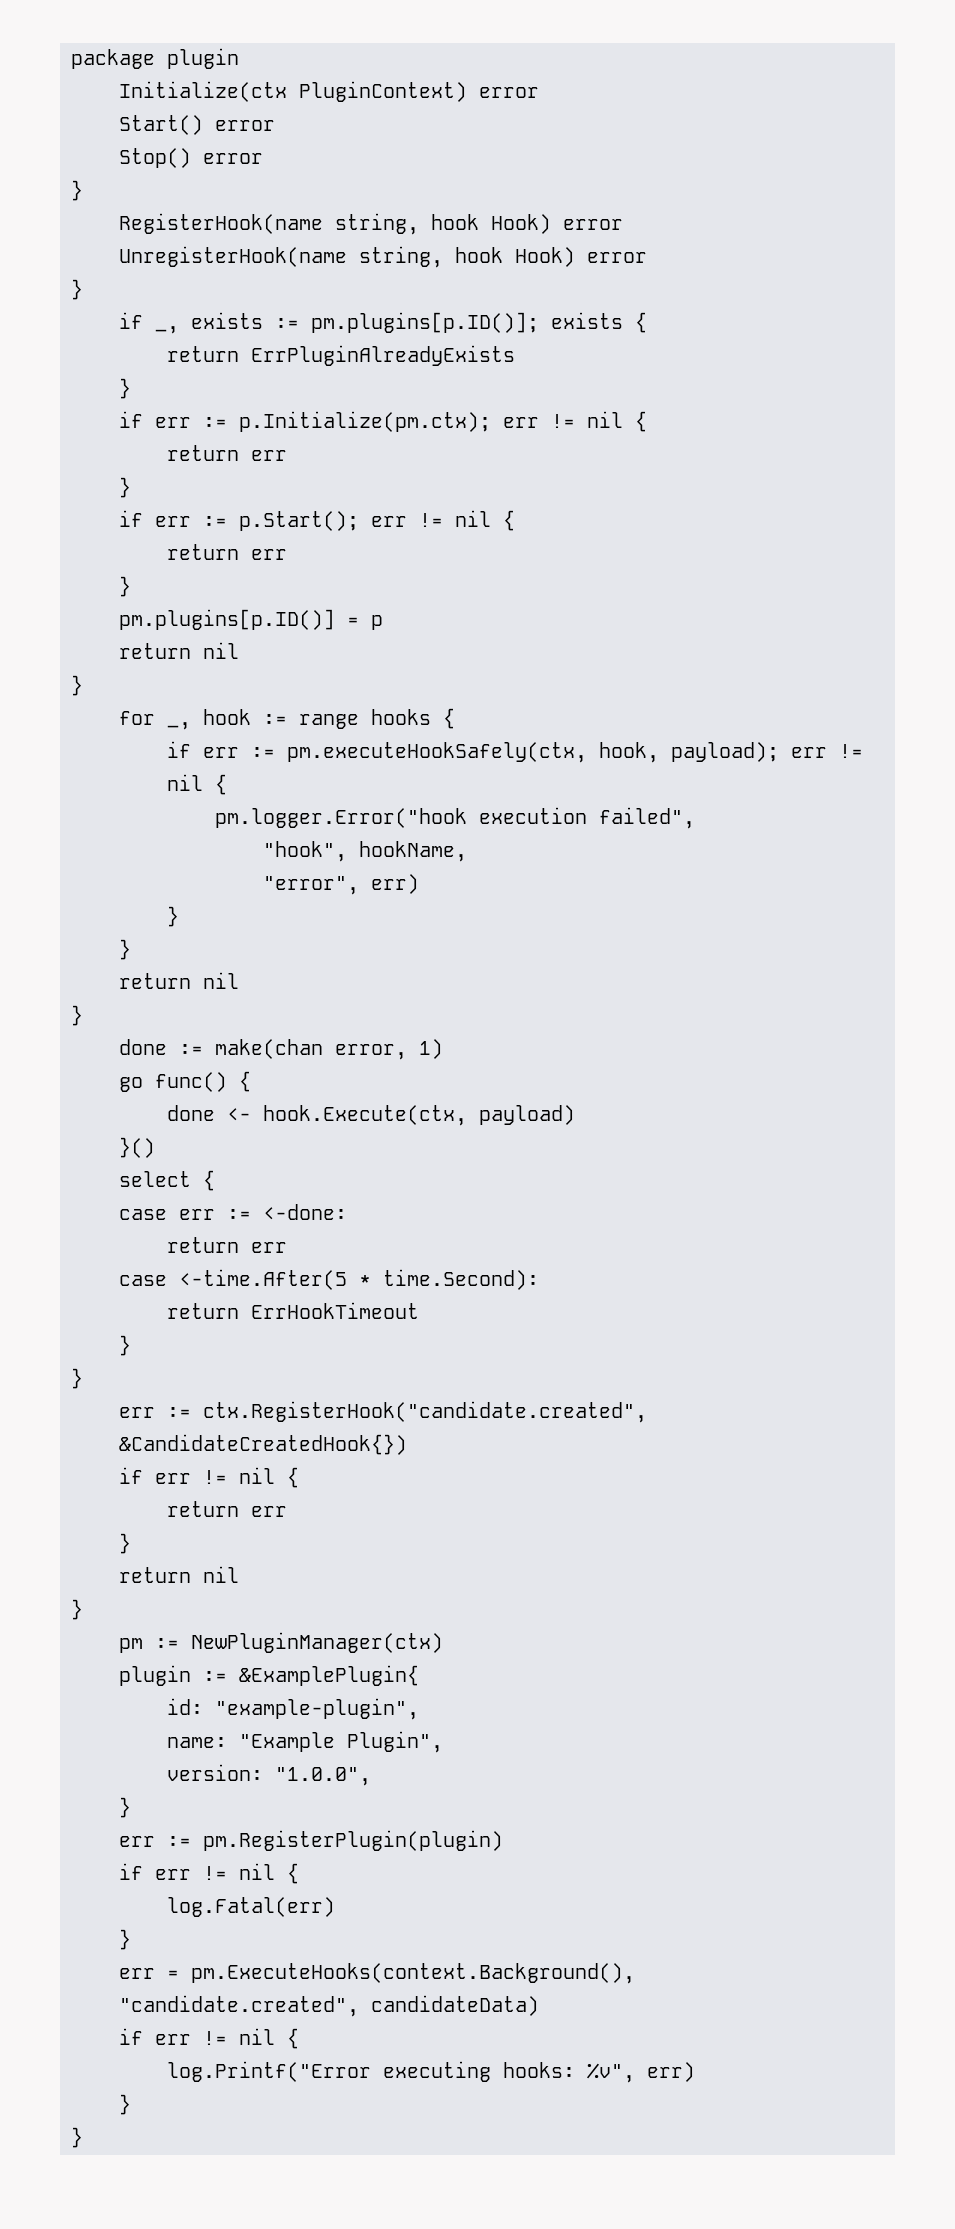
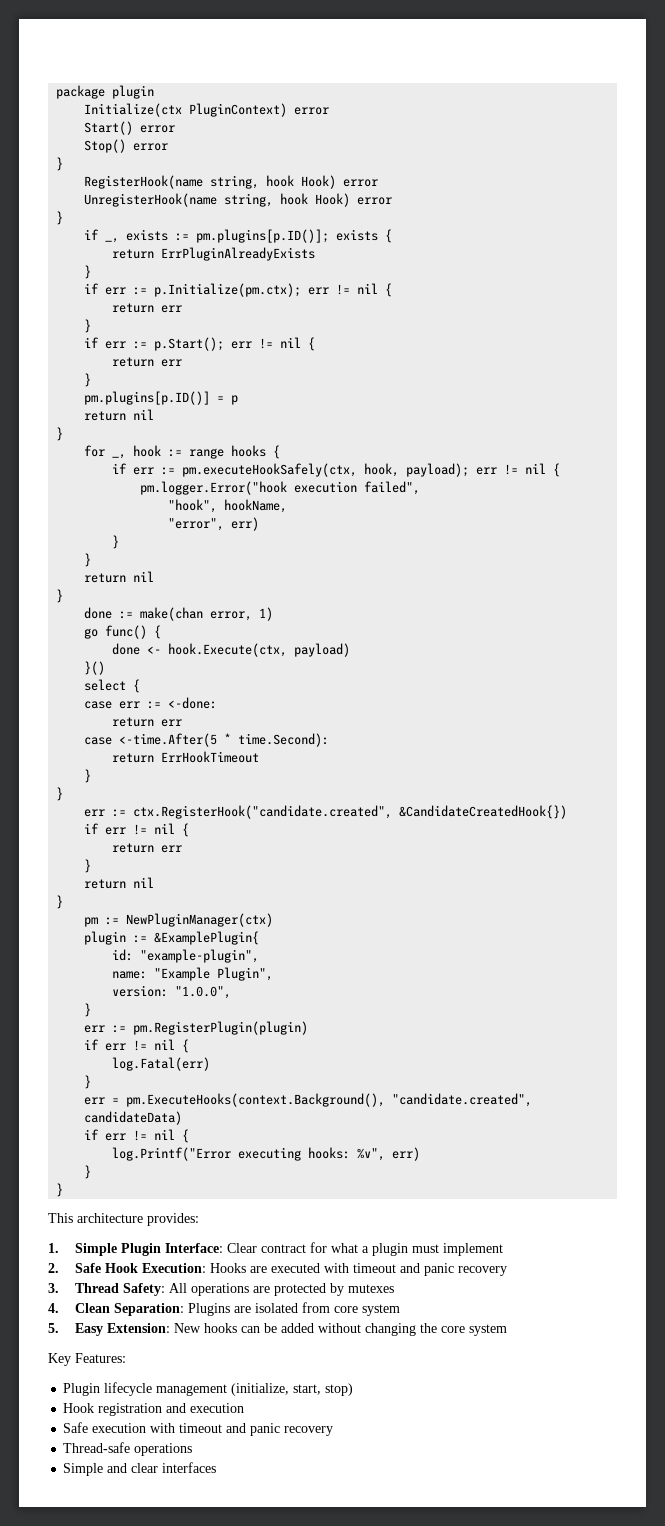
(84, 2137) none -> [48,1213,199,1226] [48,1242,504,1256] [48,1263,508,1276] [48,1283,395,1296] [48,1302,401,1316] [48,1323,508,1336] [48,1353,126,1366] [63,1382,354,1396] [63,1403,245,1416] [63,1422,334,1436] [63,1442,193,1456] [63,1462,217,1476] // This architecture provides: // 1. Simple Plugin Interface: Clear contract for what a plugin must implement // 2. Safe Hook Execution: Hooks are executed with timeout and panic recovery // 3. Thread Safety: All operations are protected by mutexes // 4. Clean Separation: Plugins are isolated from core system // 5. Easy Extension: New hooks can be added without changing the core system // Key Features: // Plugin lifecycle management (initialize, start, stop) // Hook registration and execution // Safe execution with timeout and panic recovery // Thread-safe operations // Simple and clear interfaces

